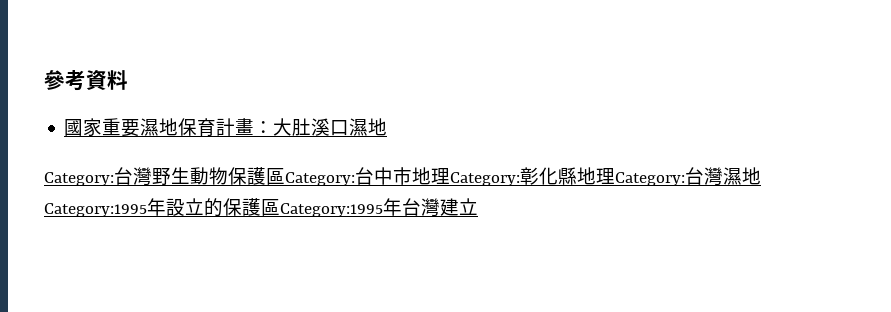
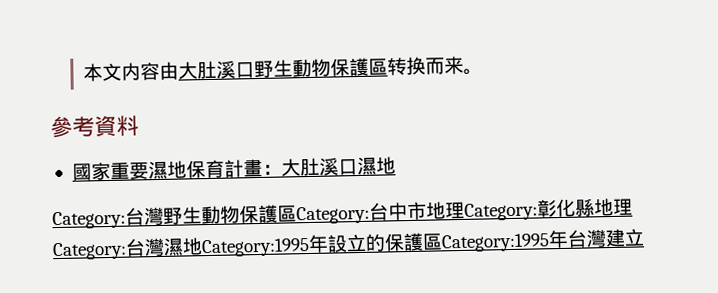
(44, 80) none -> [83,55,484,82] 本文内容由大肚溪口野生動物保護區转换而来。 //

